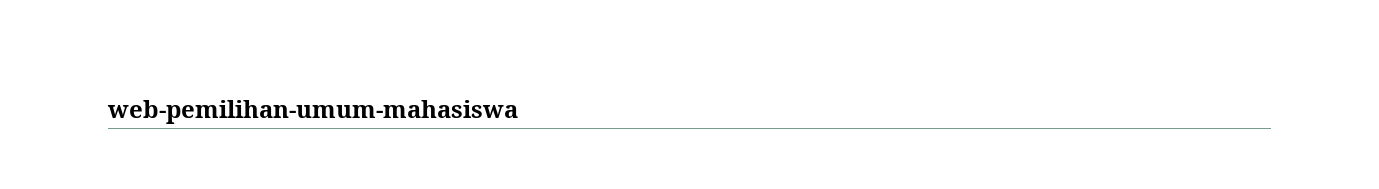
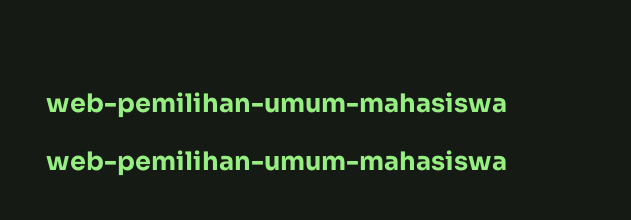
[107,100,518,124] web-pemilihan-umum-mahasiswa -> [46,92,507,118] [46,150,507,176] web-pemilihan-umum-mahasiswa // web-pemilihan-umum-mahasiswa

